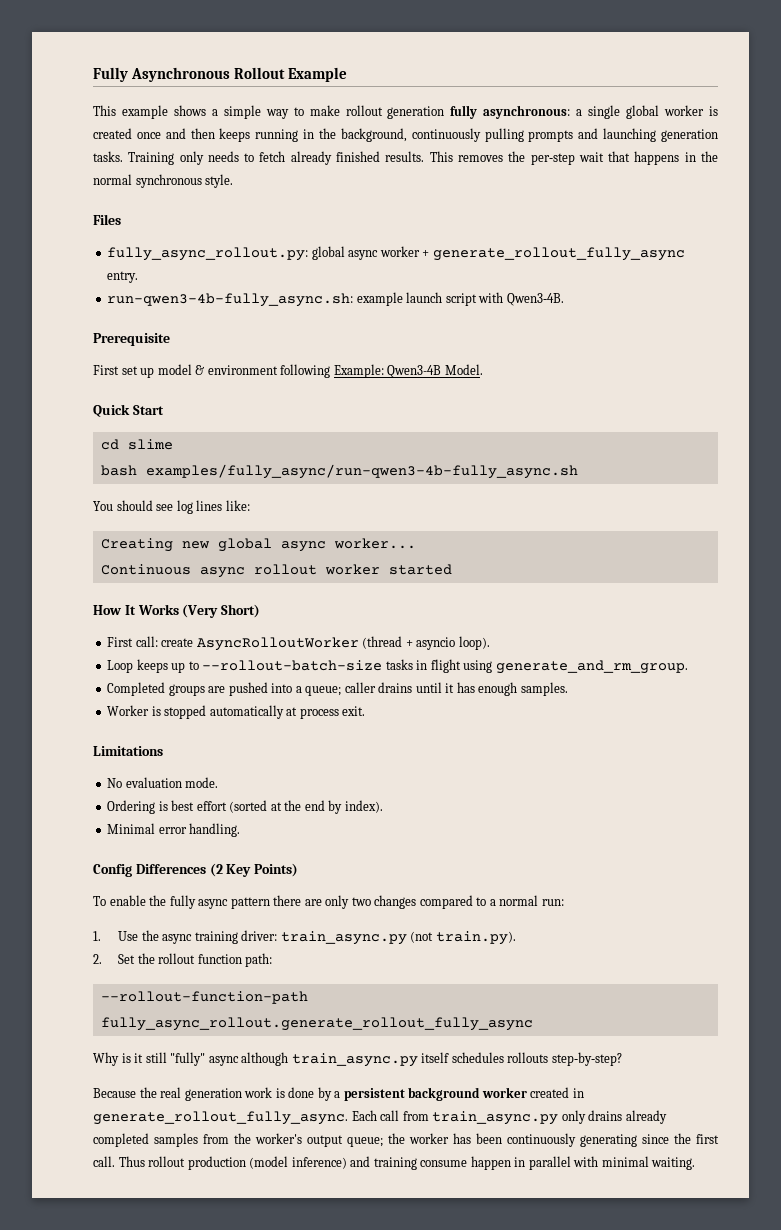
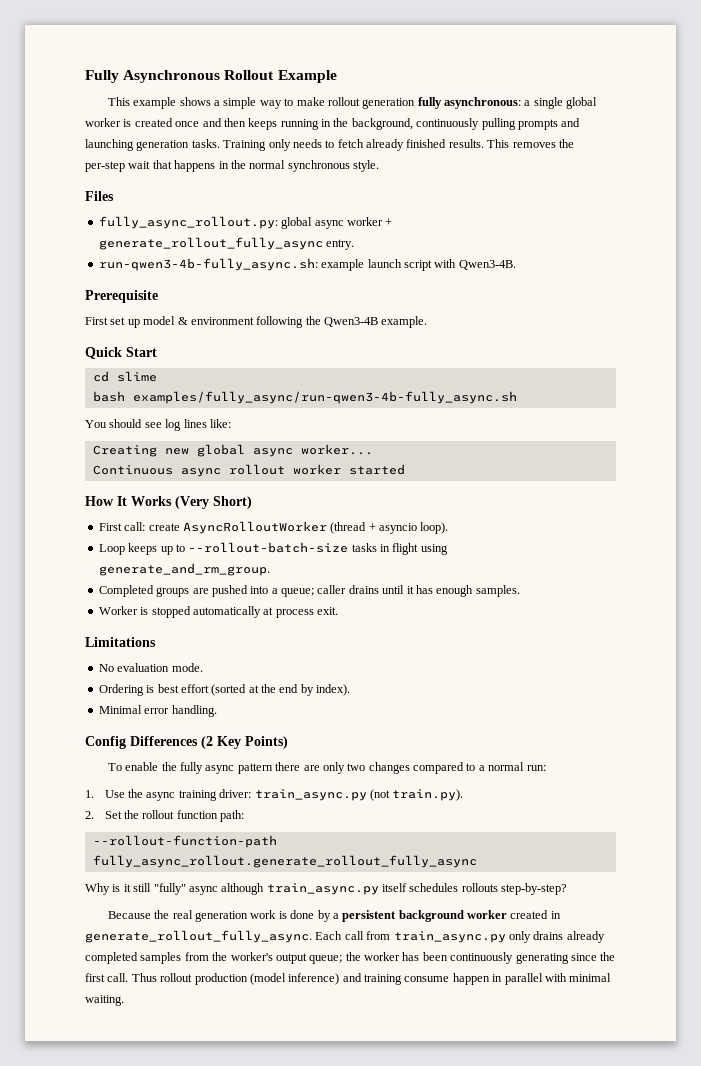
[333,364,483,378] Example: Qwen3-4B Model. -> [305,316,428,328] the Qwen3-4B example.

